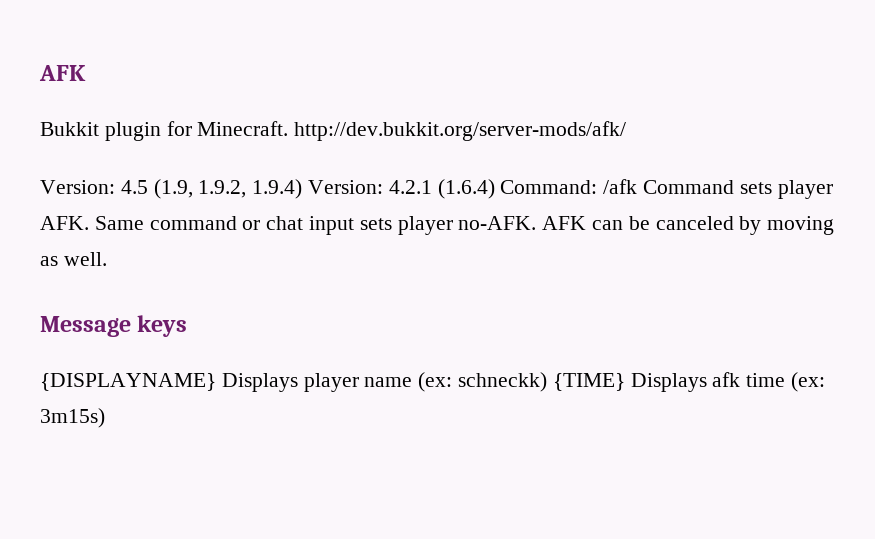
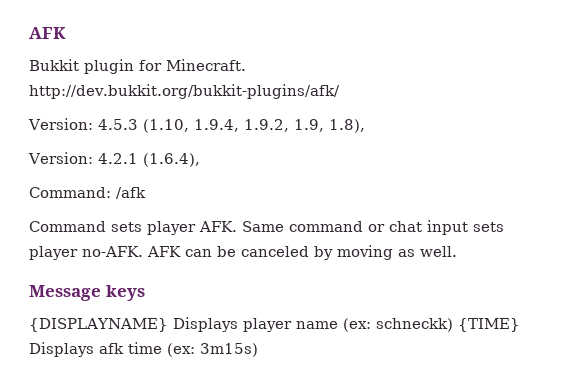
[294,121,627,141] [40,179,303,199] http://dev.bukkit.org/server-mods/afk/ // Version: 4.5 (1.9, 1.9.2, 1.9.4) -> [29,84,340,99] [28,118,365,133] http://dev.bukkit.org/bukkit-plugins/afk/ // Version: 4.5.3 (1.10, 1.9.4, 1.9.2, 1.9, 1.8), //
[437,179,495,199] (1.6.4) -> [142,153,200,167] (1.6.4), //
(638, 186) none -> (146, 193) //

